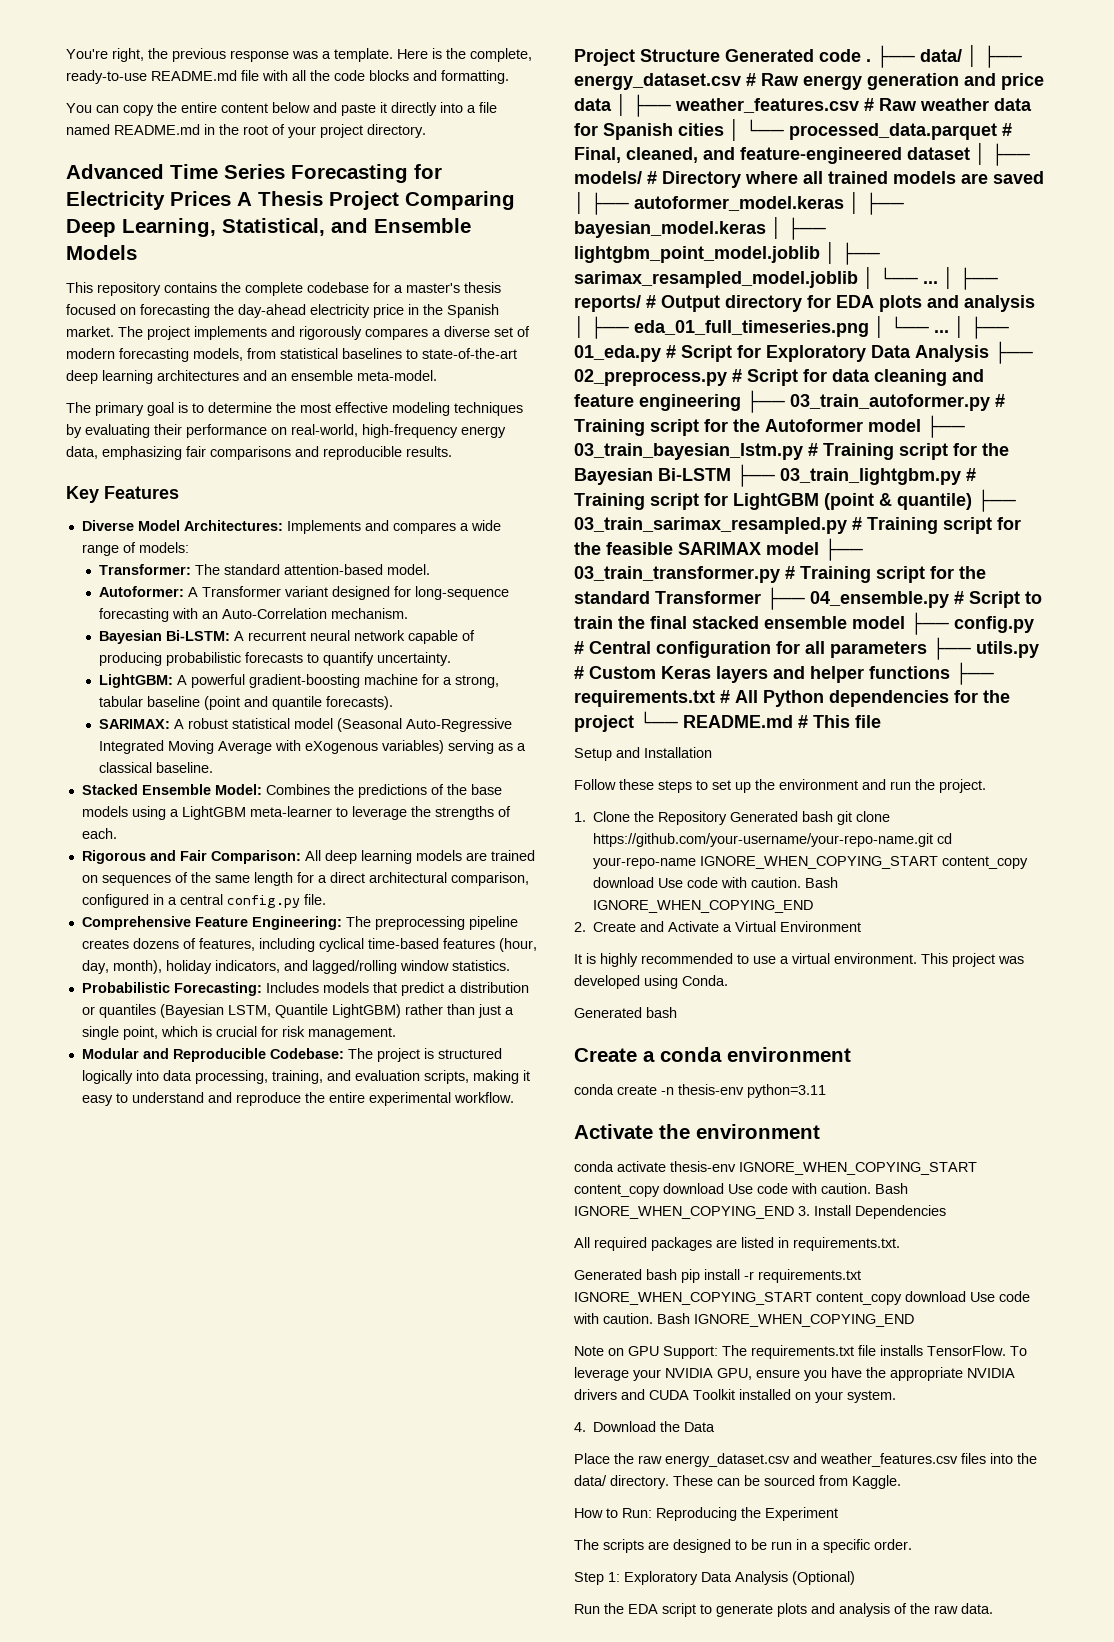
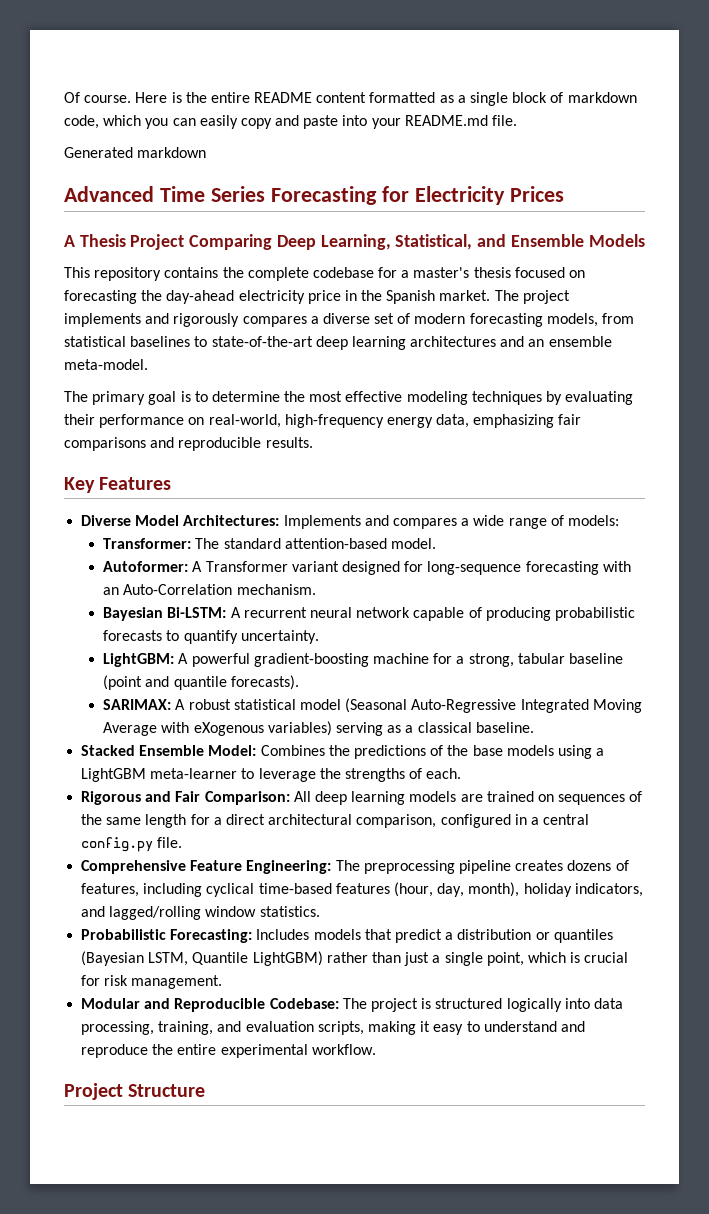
[66,48,532,62] [66,70,509,84] [66,102,497,116] [66,124,426,138] You're right, the previous response was a template. Here is the complete, ready-to-use README.md file with all the code blocks and formatting. // You can copy the entire content below and paste it directly into a file named README.md in the root of your project directory. -> [64,92,637,106] [64,115,518,129] [64,147,207,158] Of course. Here is the entire README content formatted as a single block of markdown code, which you can easily copy and paste into your README.md file. // Generated markdown
(231, 198) none -> (564, 194) //
[725,45,1022,68] [574,73,1044,90] [574,94,1032,117] [574,119,1012,141] [574,143,1030,166] [574,171,1044,188] [574,192,904,215] [574,217,826,240] [574,242,880,265] [574,267,998,290] [574,295,1035,312] [574,316,1009,339] [574,341,1033,364] [574,369,984,386] [574,390,1005,413] [574,415,965,438] [574,443,1009,460] [574,464,976,487] [574,489,1016,512] [574,517,1021,534] [574,538,863,561] [574,566,986,583] [574,587,1042,610] [574,612,1034,635] [574,637,1039,660] [574,662,994,685] [574,690,1010,707] [574,711,881,732] [574,747,712,761] [574,779,986,793] [574,811,891,825] [593,833,953,847] [593,856,1029,869] [593,877,839,888] [593,900,814,913] [574,921,862,932] [574,953,1024,967] [574,975,728,989] [574,1007,677,1018] [574,1047,851,1062] [574,1084,826,1098] [574,1124,820,1139] [574,1161,977,1175] [574,1183,908,1197] [574,1205,946,1219] [574,1237,900,1251] [574,1269,861,1283] [574,1291,1030,1305] [573,1313,914,1327] [574,1345,1027,1359] [574,1367,1015,1381] [574,1389,896,1403] [574,1421,716,1432] [574,1453,1037,1467] [574,1475,901,1489] [574,1507,838,1521] [574,1539,912,1553] [574,1571,855,1585] [574,1603,993,1617] Generated code . ├── data/ │ ├── energy_dataset.csv # Raw energy generation and price data │ ├── weather_features.csv # Raw weather data for Spanish cities │ └── processed_data.parquet # Final, cleaned, and feature-engineered dataset │ ├── models/ # Directory where all trained models are saved │ ├── autoformer_model.keras │ ├── bayesian_model.keras │ ├── lightgbm_point_model.joblib │ ├── sarimax_resampled_model.joblib │ └── ... │ ├── reports/ # Output directory for EDA plots and analysis │ ├── eda_01_full_timeseries.png │ └── ... │ ├── 01_eda.py # Script for Exploratory Data Analysis ├── 02_preprocess.py # Script for data cleaning and feature engineering ├── 03_train_autoformer.py # Training script for the Autoformer model ├── 03_train_bayesian_lstm.py # Training script for the Bayesian Bi-LSTM ├── 03_train_lightgbm.py # Training script for LightGBM (point & quantile) ├── 03_train_sarimax_resampled.py # Training script for the feasible SARIMAX model ├── 03_train_transformer.py # Training script for the standard Transformer ├── 04_ensemble.py # Script to train the final stacked ensemble model ├── config.py # Central configuration for all parameters ├── utils.py # Custom Keras layers and helper functions ├── requirements.txt # All Python dependencies for the project └── README.md # This file // Setup and Installation // Follow these steps to set up the environment and run the project. // 1. Clone the Repository Generated bash git clone https://github.com/your-username/your-repo-name.git cd your-repo-name IGNORE_WHEN_COPYING_START content_copy download Use code with caution. Bash IGNORE_WHEN_COPYING_END // 2. Create and Activate a Virtual Environment // It is highly recommended to use a virtual environment. This project was developed using Conda. // Generated bash // Create a conda environment // conda create -n thesis-env python=3.11 // Activate the environment // conda activate thesis-env IGNORE_WHEN_COPYING_START content_copy download Use code with caution. Bash IGNORE_WHEN_COPYING_END 3. Install Dependencies // All required packages are listed in requirements.txt. // Generated bash pip install -r requirements.txt IGNORE_WHEN_COPYING_START content_copy download Use code with caution. Bash IGNORE_WHEN_COPYING_END // Note on GPU Support: The requirements.txt file installs TensorFlow. To leverage your NVIDIA GPU, ensure you have the appropriate NVIDIA drivers and CUDA Toolkit installed on your system. // 4. Download the Data // Place the raw energy_dataset.csv and weather_features.csv files into the data/ directory. These can be sourced from Kaggle. // How to Run: Reproducing the Experiment // The scripts are designed to be run in a specific order. // Step 1: Exploratory Data Analysis (Optional) // Run the EDA script to generate plots and analysis of the raw data. -> (206, 1090) none

